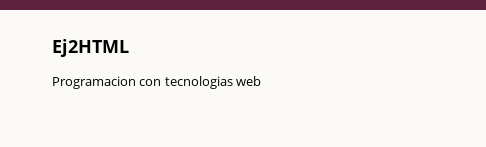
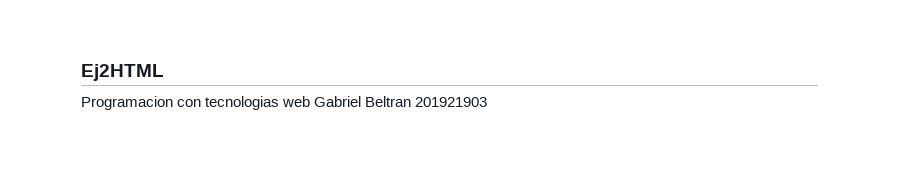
(262, 81) none -> [314,96,488,107] Gabriel Beltran 201921903

